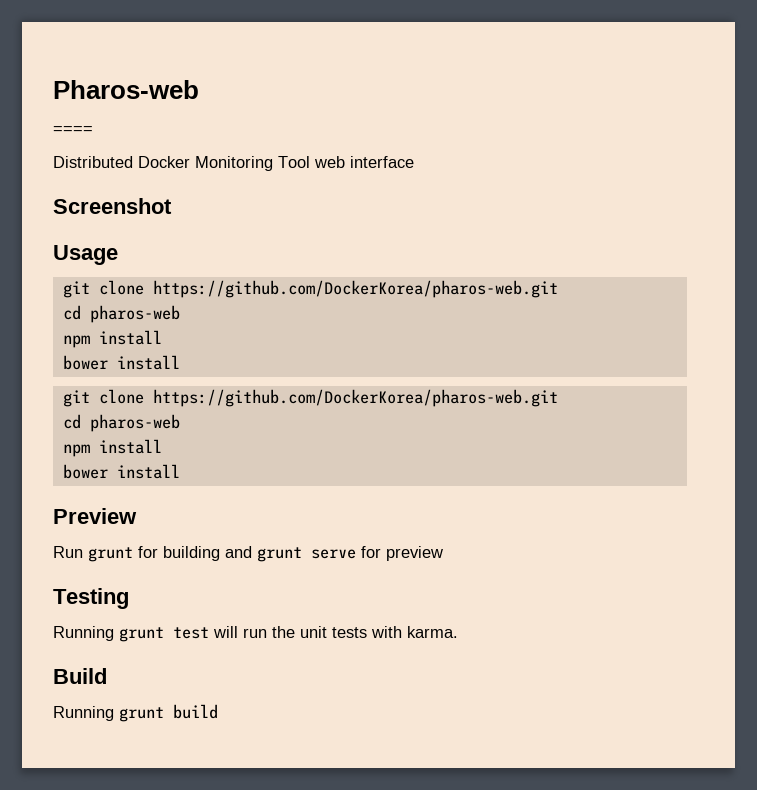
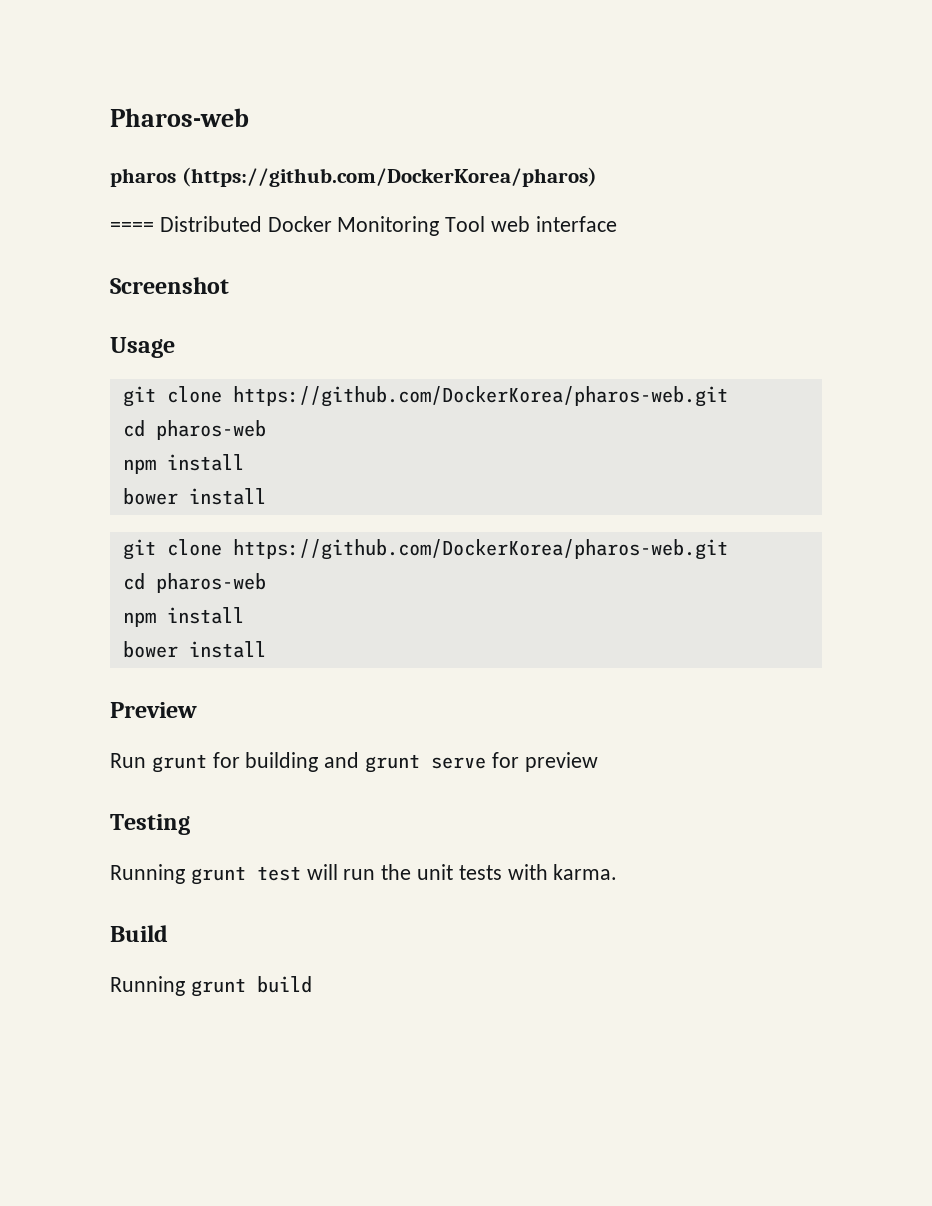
(199, 89) none -> [110,167,597,187] // pharos (https://github.com/DockerKorea/pharos)
(93, 130) // -> (154, 227) none

